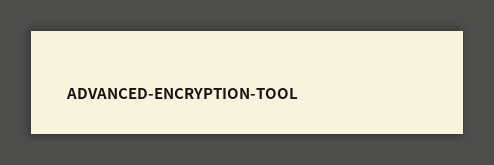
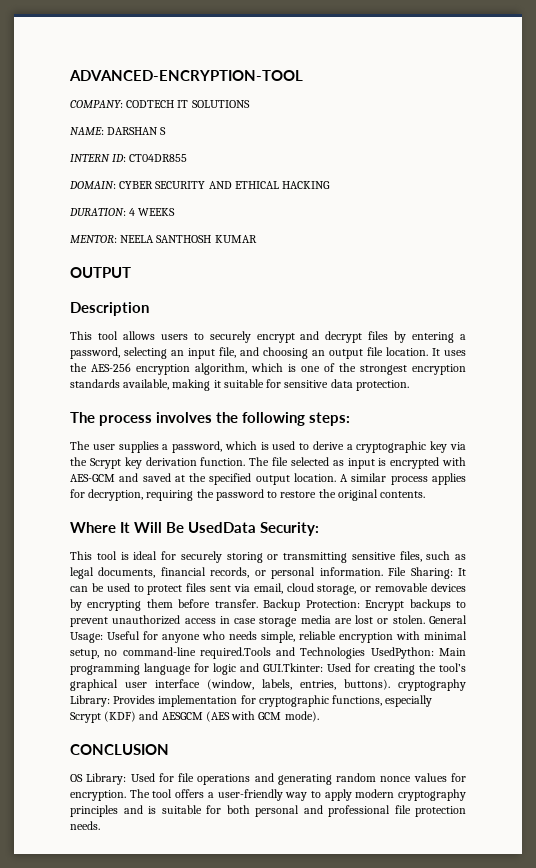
(298, 93) none -> [70,100,250,108] [70,127,167,135] [70,154,188,162] [69,181,331,189] [69,208,176,216] [70,235,257,243] [70,267,131,278] [70,302,149,316] [70,331,467,343] [70,347,466,359] [70,363,466,375] [70,379,409,391] [70,412,350,426] [70,441,467,453] [70,457,466,469] [70,473,466,485] [70,489,426,501] [70,522,319,536] [70,551,466,563] [70,567,466,579] [70,583,467,595] [70,599,466,611] [70,615,467,627] [70,631,467,643] [70,647,466,659] [70,663,466,675] [70,679,466,691] [70,695,433,707] [70,711,319,723] [70,744,169,755] [70,773,466,785] [70,789,466,801] [70,805,466,817] [70,821,100,830] // COMPANY: CODTECH IT SOLUTIONS // NAME: DARSHAN S // INTERN ID: CT04DR855 // DOMAIN: CYBER SECURITY AND ETHICAL HACKING // DURATION: 4 WEEKS // MENTOR: NEELA SANTHOSH KUMAR // OUTPUT // Description // This tool allows users to securely encrypt and decrypt files by entering a password, selecting an input file, and choosing an output file location. It uses the AES-256 encryption algorithm, which is one of the strongest encryption standards available, making it suitable for sensitive data protection. // The process involves the following steps: // The user supplies a password, which is used to derive a cryptographic key via the Scrypt key derivation function. The file selected as input is encrypted with AES-GCM and saved at the specified output location. A similar process applies for decryption, requiring the password to restore the original contents. // Where It Will Be UsedData Security: // This tool is ideal for securely storing or transmitting sensitive files, such as legal documents, financial records, or personal information. File Sharing: It can be used to protect files sent via email, cloud storage, or removable devices by encrypting them before transfer. Backup Protection: Encrypt backups to prevent unauthorized access in case storage media are lost or stolen. General Usage: Useful for anyone who needs simple, reliable encryption with minimal setup, no command-line required.Tools and Technologies UsedPython: Main programming language for logic and GUI.Tkinter: Used for creating the tool’s graphical user interface (window, labels, entries, buttons). cryptography Library: Provides implementation for cryptographic functions, especially Scrypt (KDF) and AESGCM (AES with GCM mode). // CONCLUSION // OS Library: Used for file operations and generating random nonce values for encryption. The tool offers a user-friendly way to apply modern cryptography principles and is suitable for both personal and professional file protection needs.

